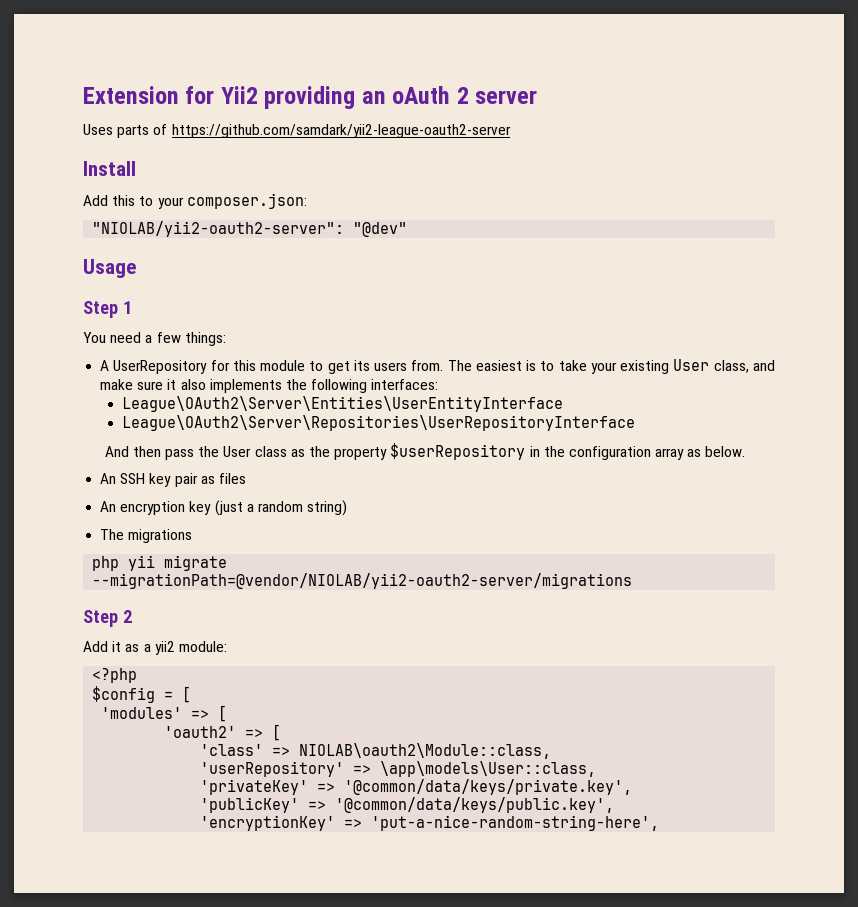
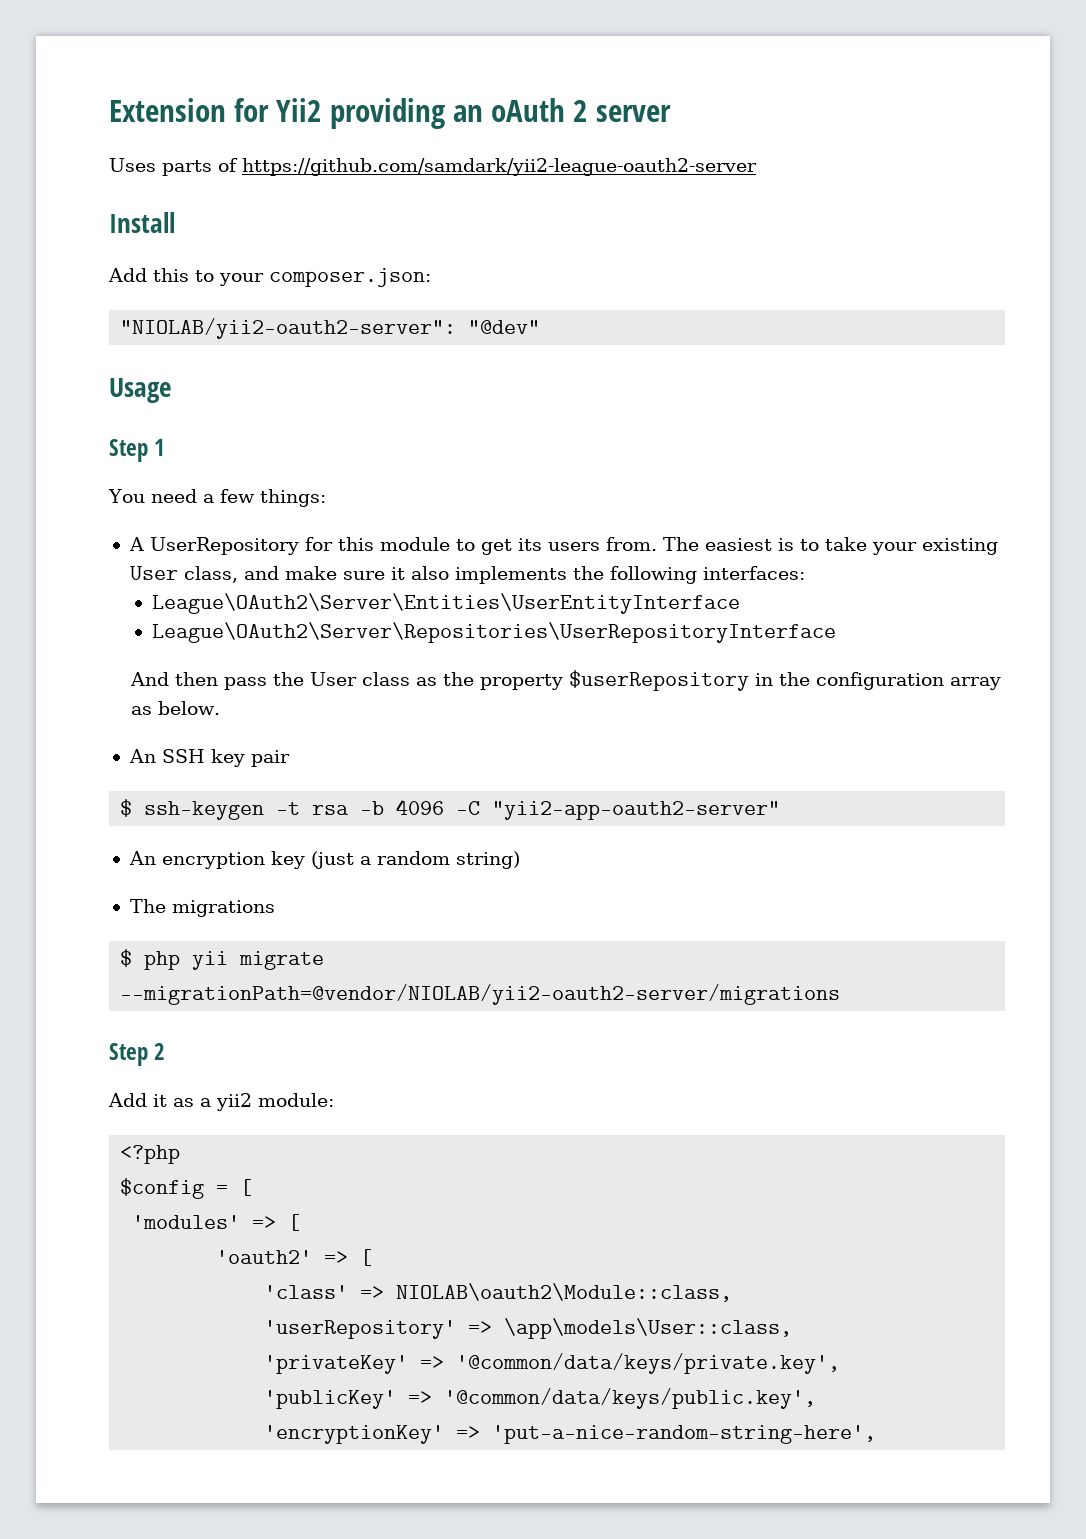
[200,473,246,484] as files -> [120,799,781,820] // $ ssh-keygen -t rsa -b 4096 -C "yii2-app-oauth2-server"
(193, 536) none -> [120,949,133,967] $

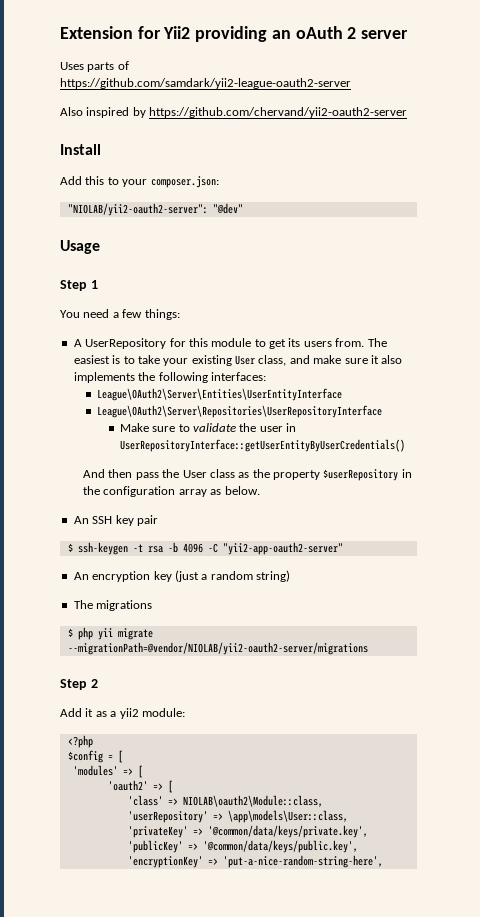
(757, 167) none -> [60,107,408,118] // Also inspired by https://github.com/chervand/yii2-oauth2-server
(836, 632) none -> [119,423,297,432] [119,439,405,452] // Make sure to validate the user in UserRepositoryInterface::getUserEntityByUserCredentials()

